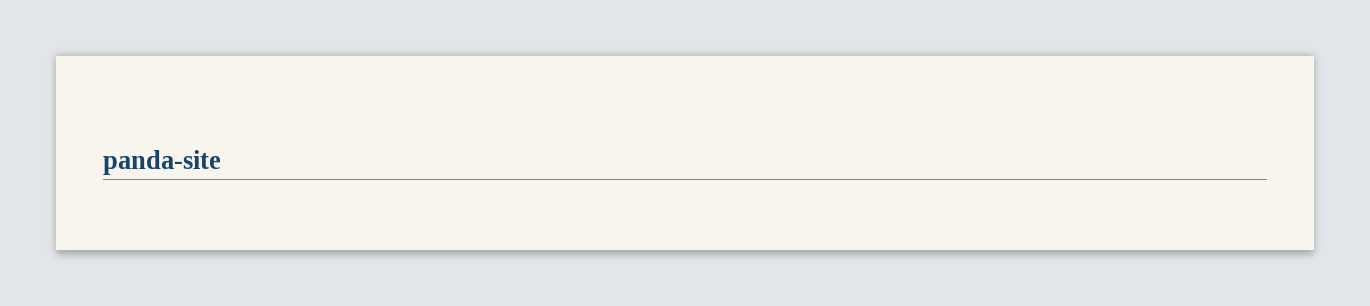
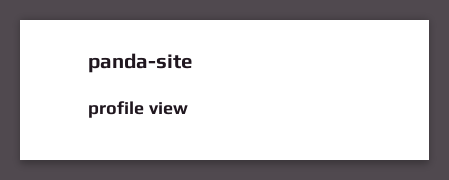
(221, 162) none -> [88,101,188,118] // profile view

